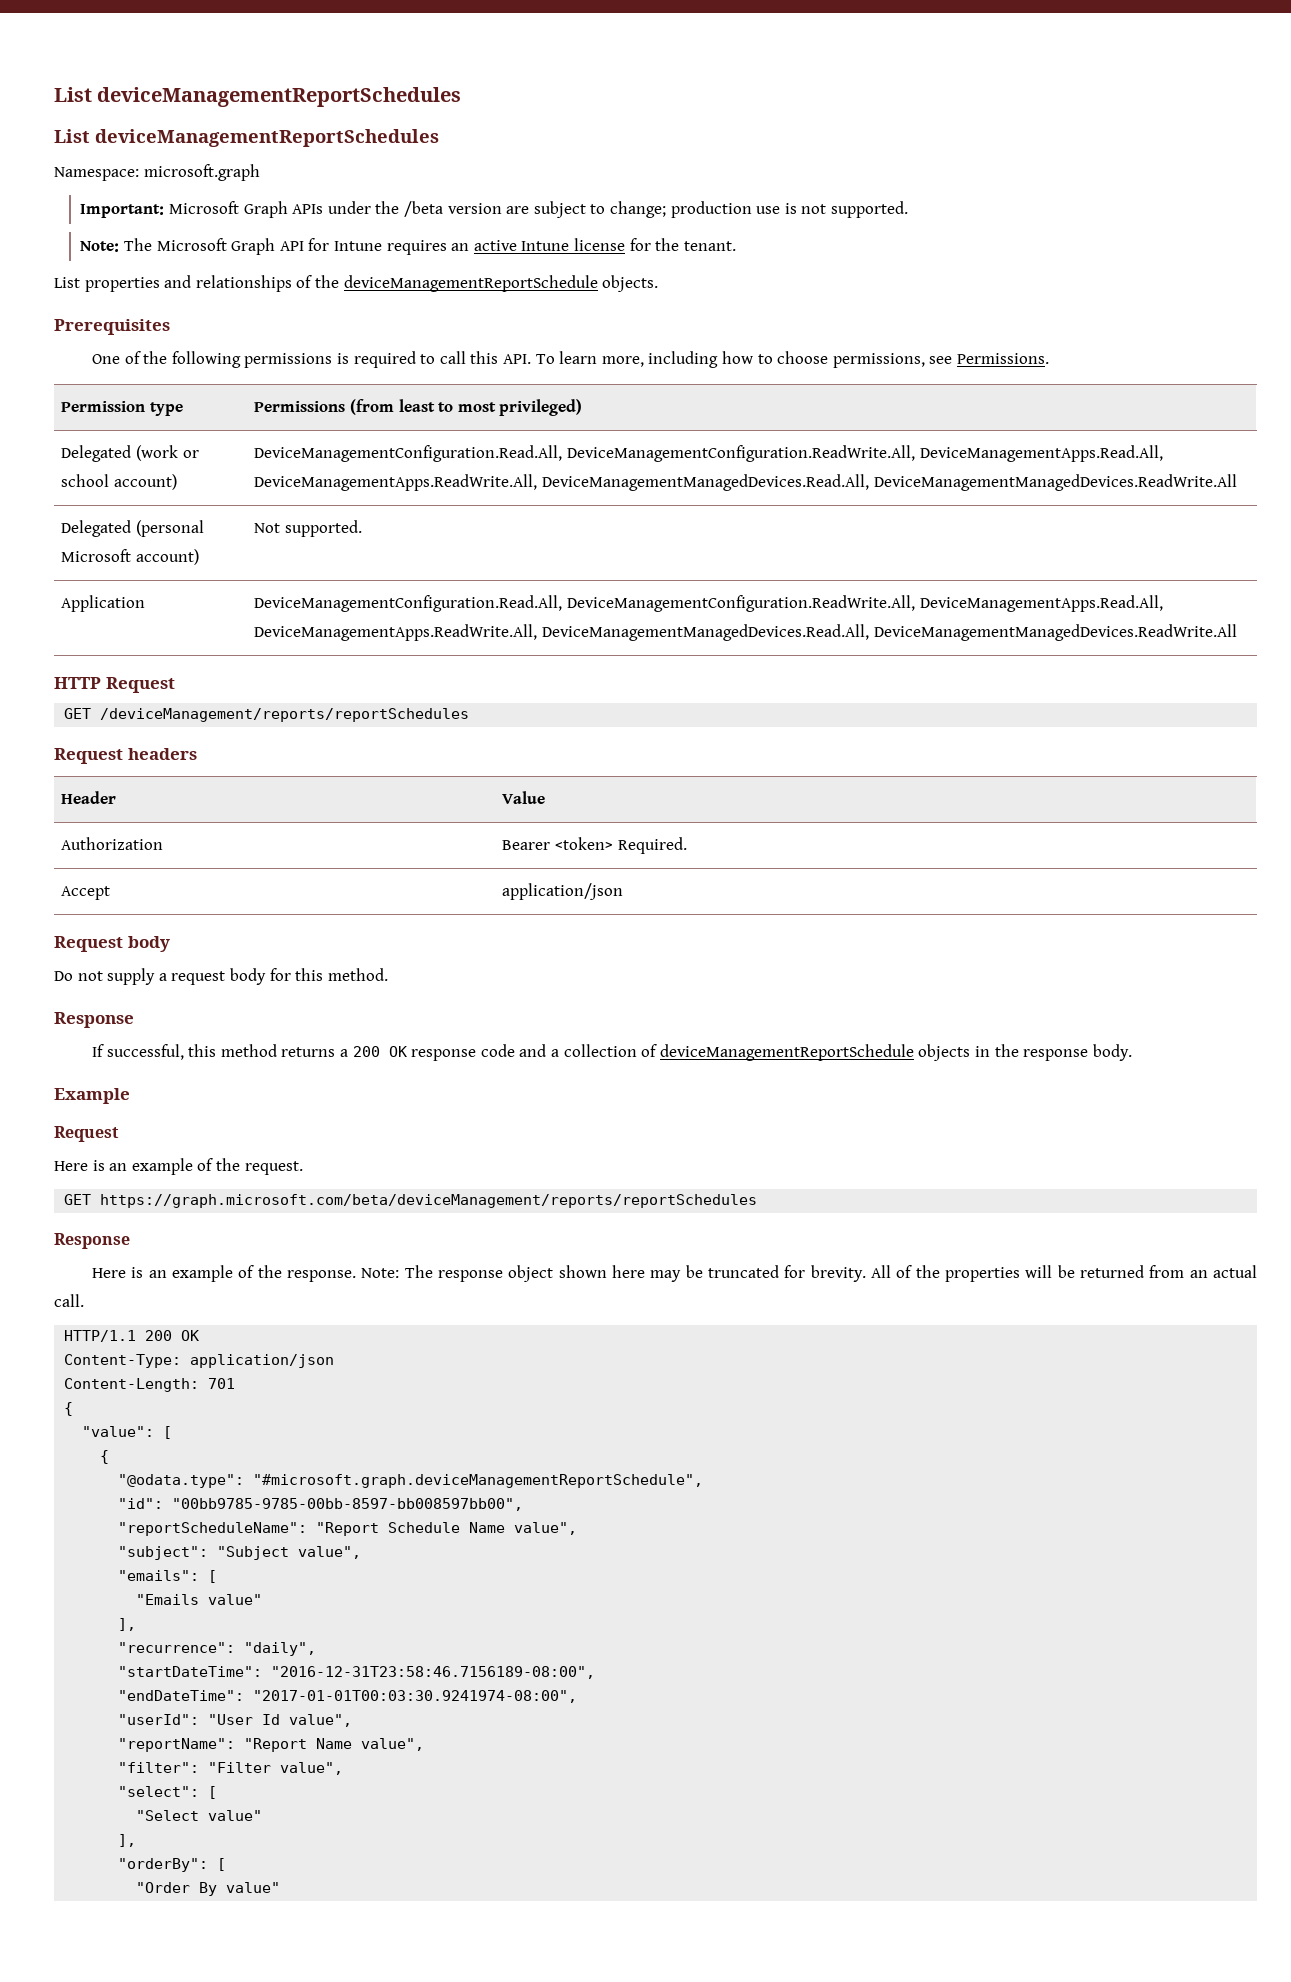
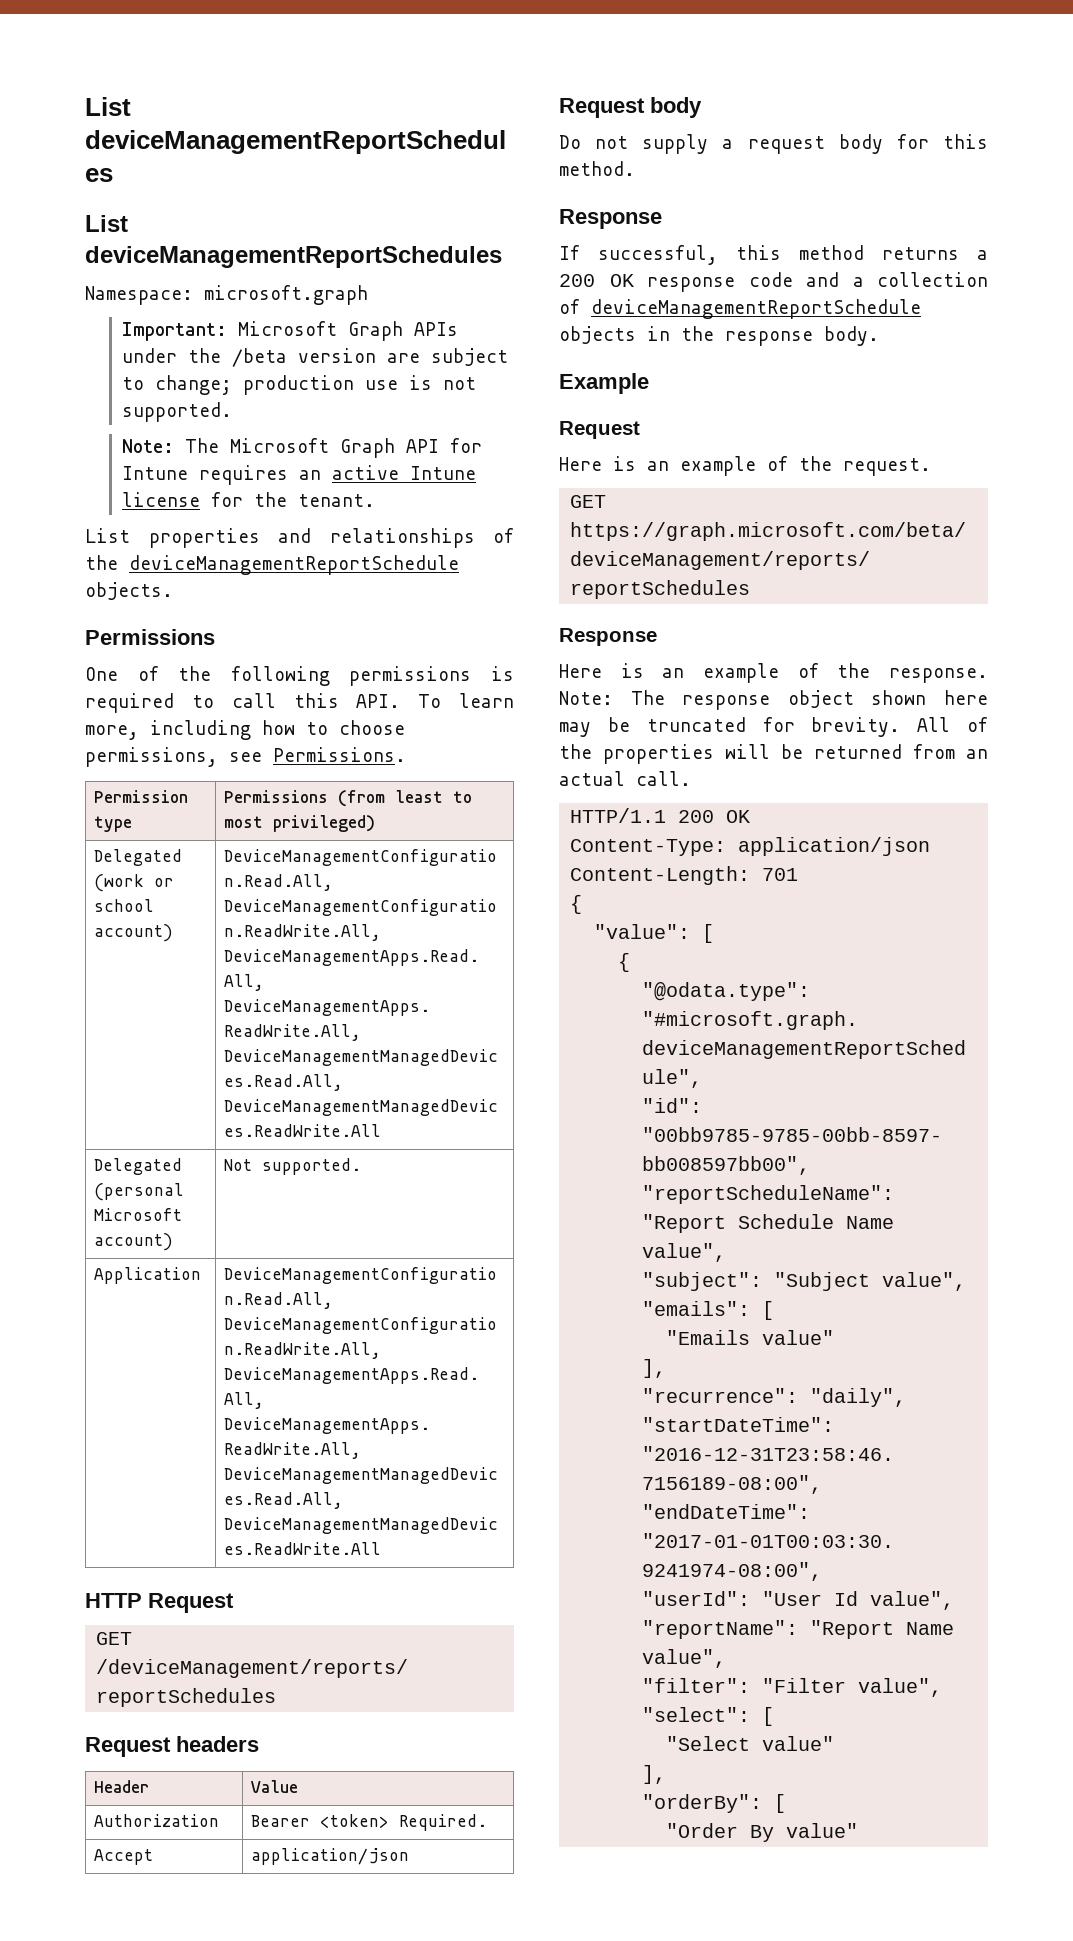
[54,319,170,335] Prerequisites -> [85,629,215,645] Permissions

